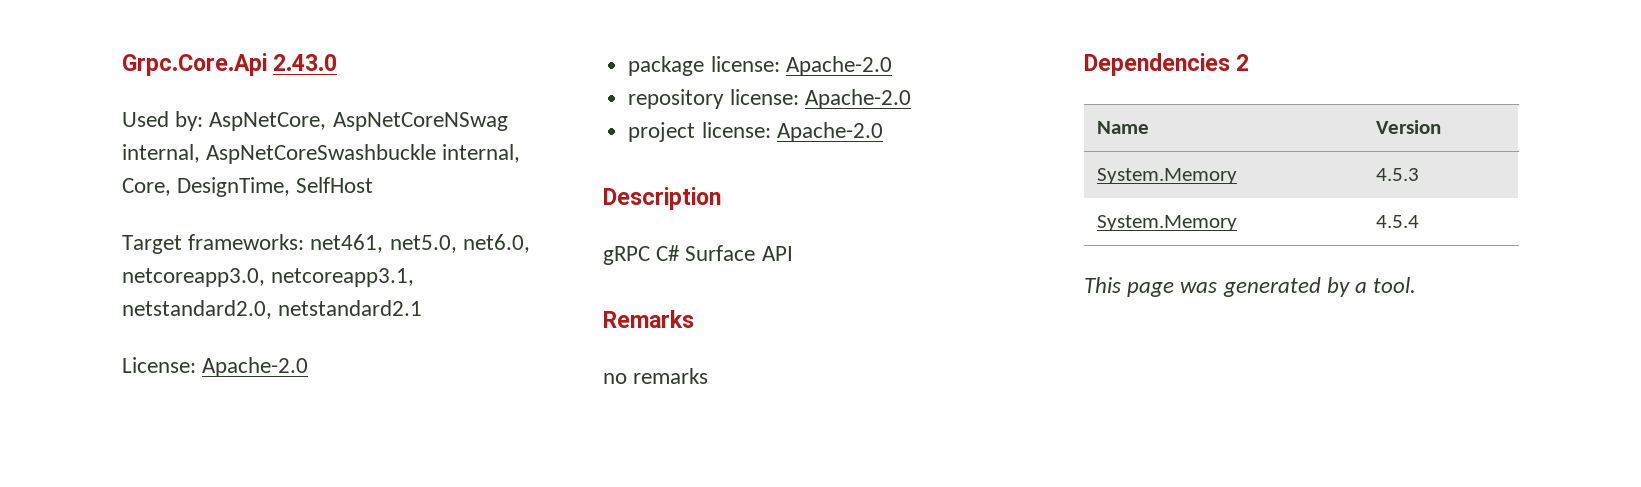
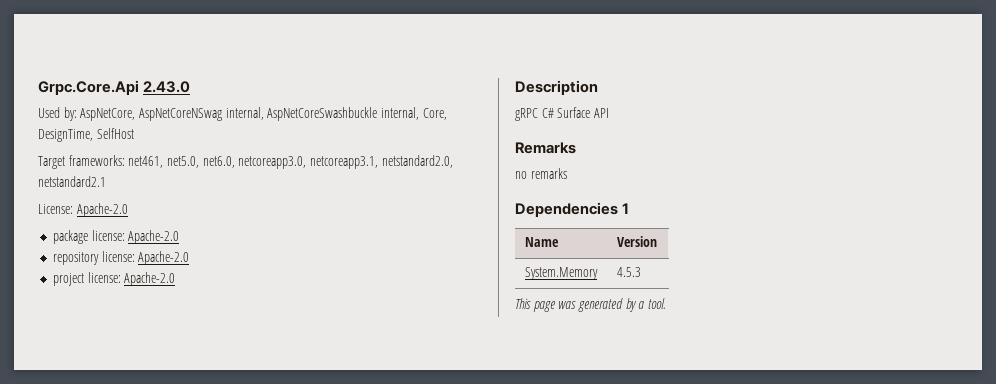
[1236,54,1250,71] 2 -> [622,203,630,214] 1
[1096,215,1237,231] [1375,215,1419,228] // System.Memory | 4.5.4 -> (641, 272) none

